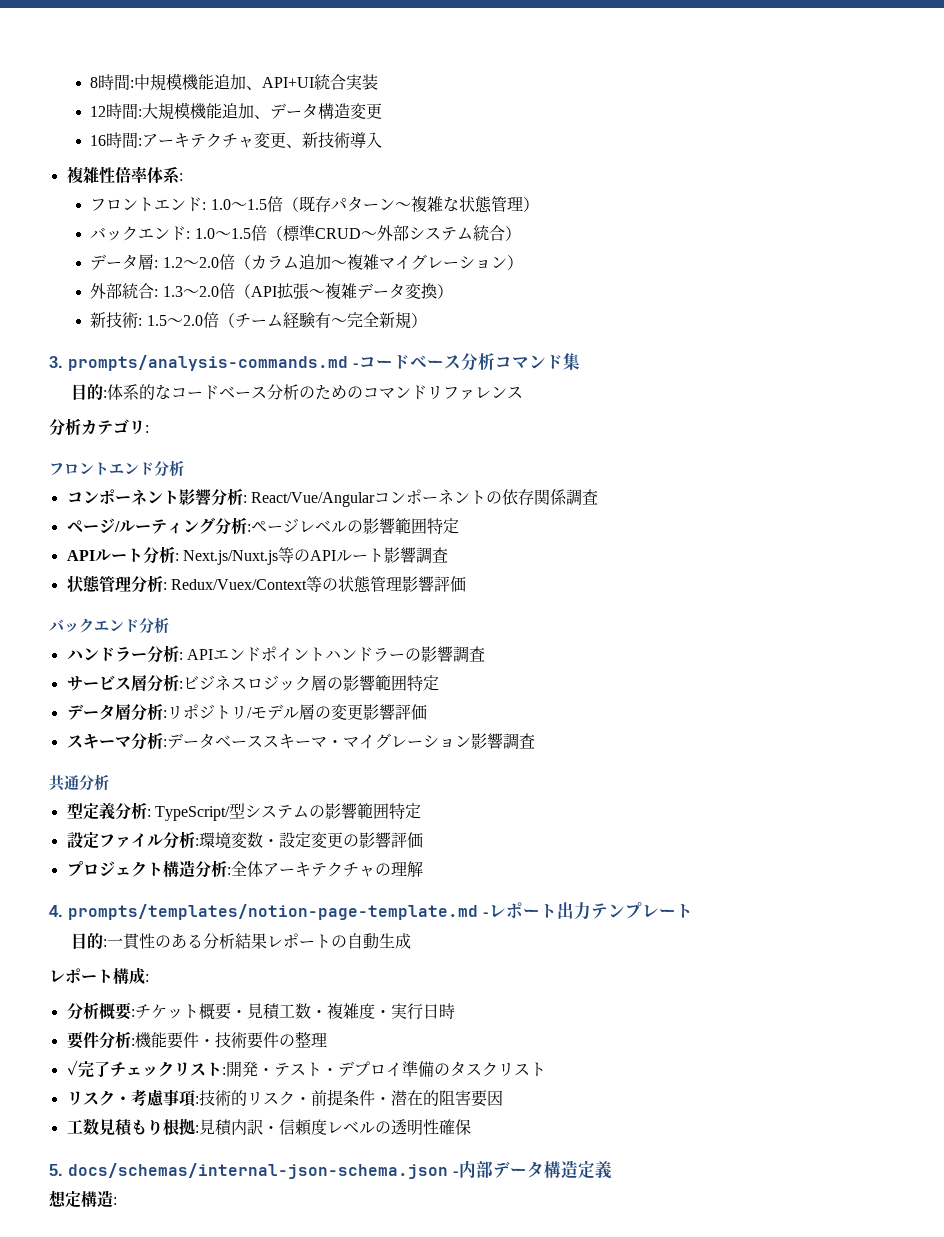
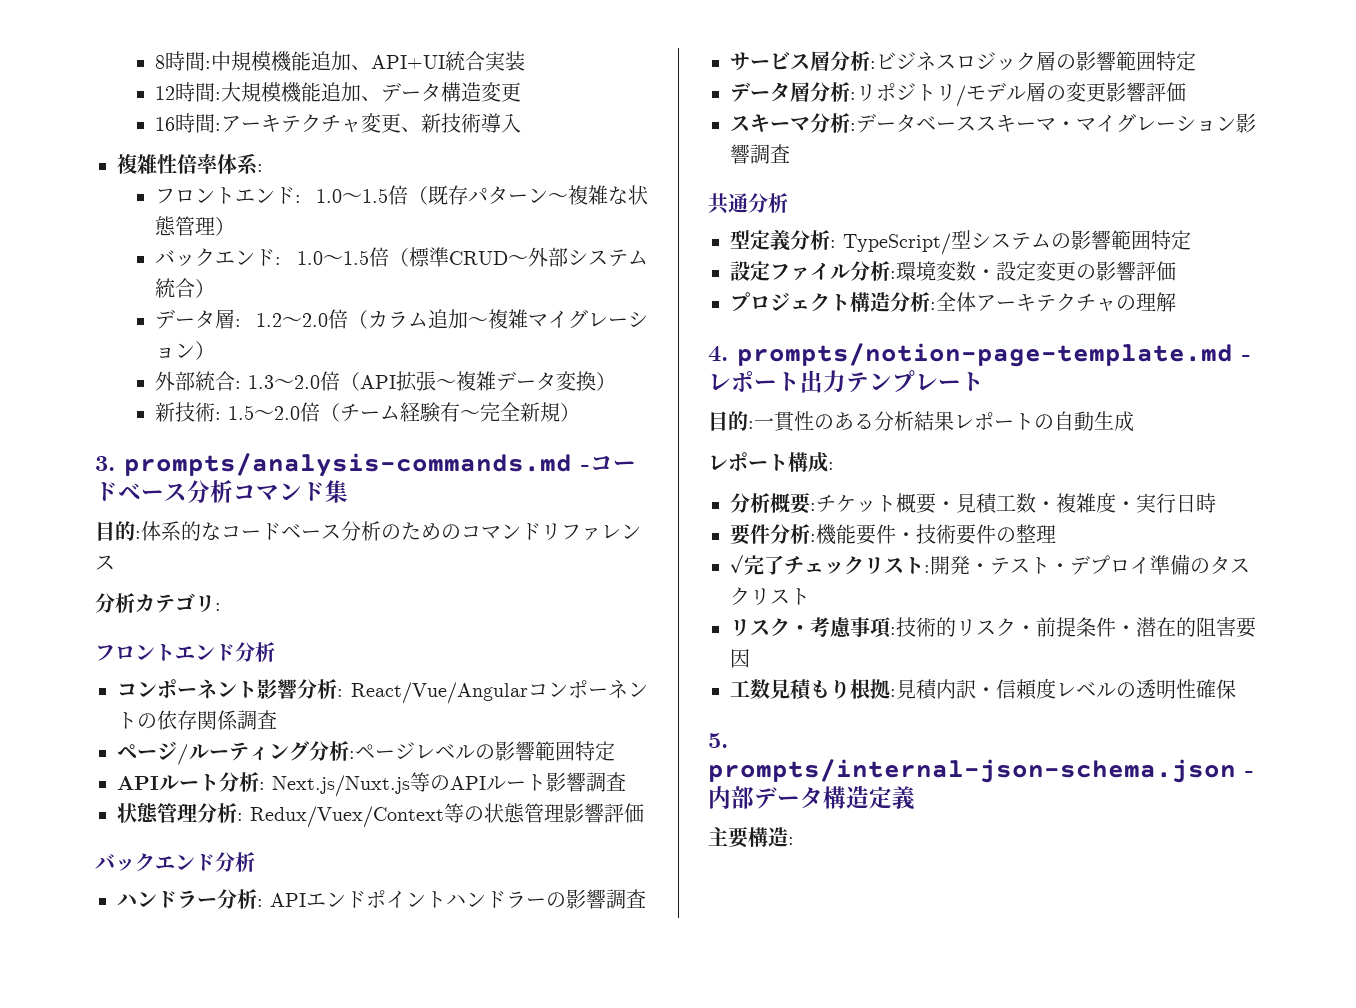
[68,904,478,920] prompts/templates/notion-page-template.md -> [737,343,1233,367] prompts/notion-page-template.md
[68,1163,448,1179] docs/schemas/internal-json-schema.json -> [708,759,1236,783] prompts/internal-json-schema.json
[49,1190,81,1208] 想定 -> [708,827,749,848] 主要

